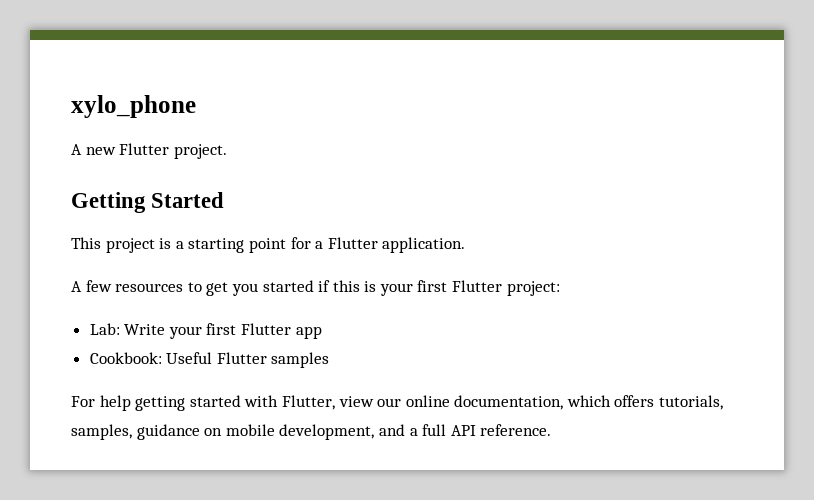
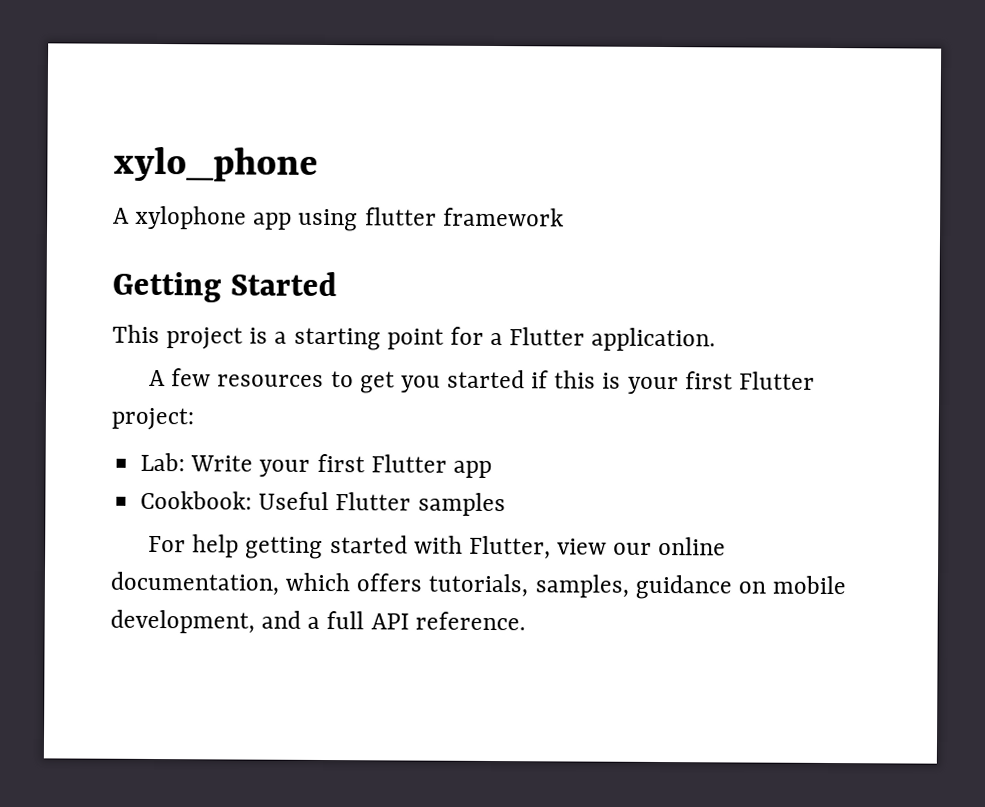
[85,143,227,159] new Flutter project. -> [135,205,564,232] xylophone app using flutter framework

